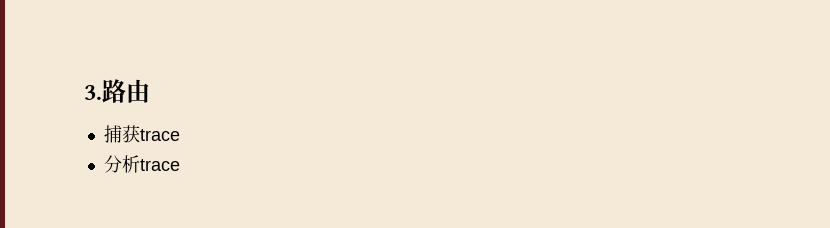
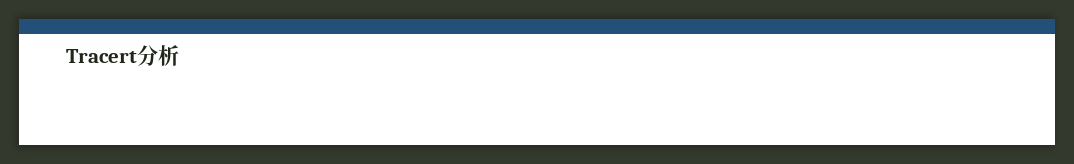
[84,79,150,103] [103,125,180,143] [103,155,180,173] 3.路由 // 捕获trace // 分析trace -> [66,45,179,66] Tracert分析

